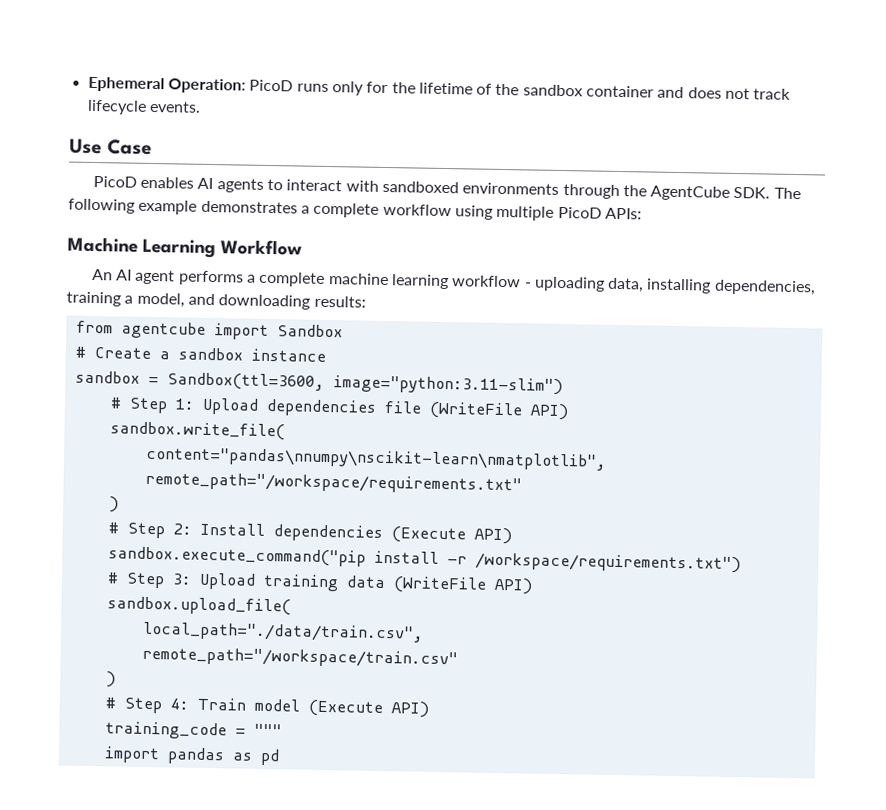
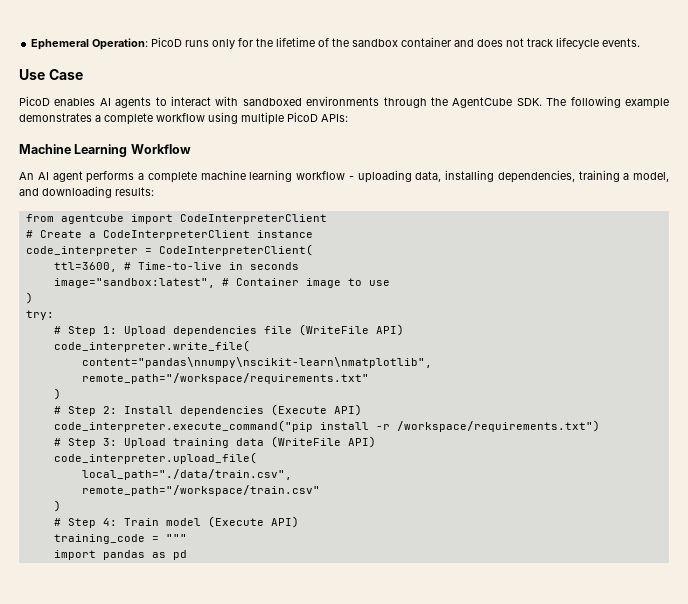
[276,324,343,338] Sandbox -> [179,214,327,224] CodeInterpreterClient
[177,347,243,361] sandbox -> [102,230,250,240] CodeInterpreterClient
[74,370,563,396] sandbox = Sandbox(ttl=3600, image="python:3.11-slim") -> [25,244,313,256] [53,262,299,272] [53,278,390,288] [25,292,33,304] [25,310,54,320] code_interpreter = CodeInterpreterClient( // ttl=3600, # Time-to-live in seconds // image="sandbox:latest", # Container image to use // ) // try:
[109,421,285,441] sandbox.write_file( -> [53,340,250,352] code_interpreter.write_file(
[107,546,366,567] sandbox.execute_command("pip -> [53,420,313,432] code_interpreter.execute_command("pip
[106,596,291,616] sandbox.upload_file( -> [53,452,257,464] code_interpreter.upload_file(

